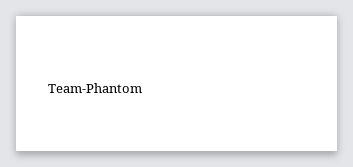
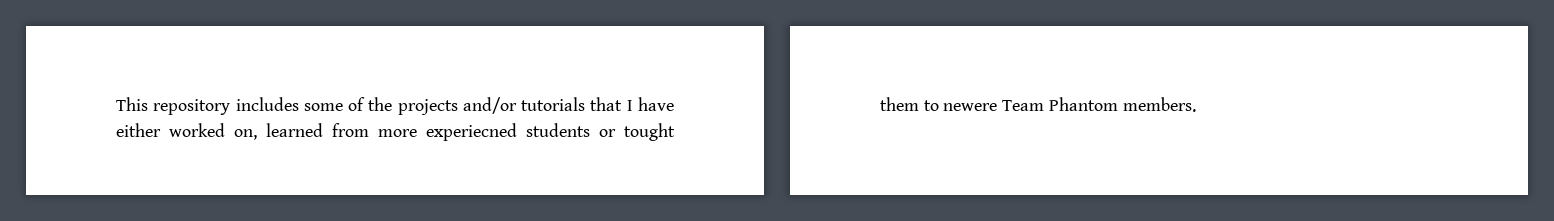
[48,83,142,93] Team-Phantom -> [116,97,674,115] [116,123,675,141] [880,97,1196,112] This repository includes some of the projects and/or tutorials that I have either worked on, learned from more experiecned students or tought them to newere Team Phantom members.

